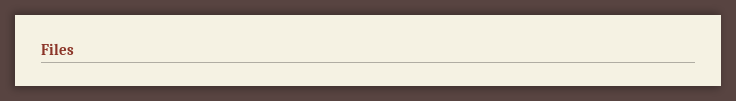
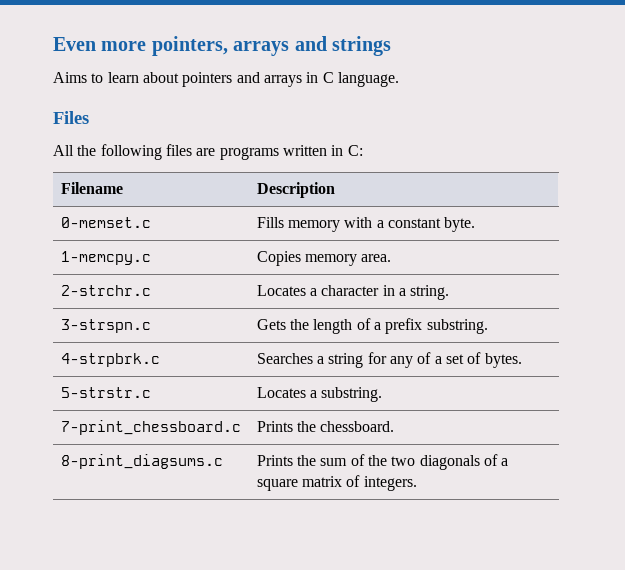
[41,43,74,55] Files -> [53,36,391,56] [53,72,399,87] [53,111,89,124] [53,144,363,160] [60,182,123,194] [256,182,335,198] [60,217,151,228] [256,217,476,232] [60,251,151,265] [256,251,392,266] [60,285,151,296] [256,285,450,300] [60,319,151,333] [256,318,488,334] [60,353,160,367] [256,352,522,368] [60,387,151,398] [256,387,383,402] [60,420,241,435] [256,421,395,432] [60,454,223,469] [256,454,509,470] [256,475,417,491] Even more pointers, arrays and strings // Aims to learn about pointers and arrays in C language. // Files // All the following files are programs written in C: // Filename | Description // 0-memset.c | Fills memory with a constant byte. // 1-memcpy.c | Copies memory area. // 2-strchr.c | Locates a character in a string. // 3-strspn.c | Gets the length of a prefix substring. // 4-strpbrk.c | Searches a string for any of a set of bytes. // 5-strstr.c | Locates a substring. // 7-print_chessboard.c | Prints the chessboard. // 8-print_diagsums.c | Prints the sum of the two diagonals of a square matrix of integers.

